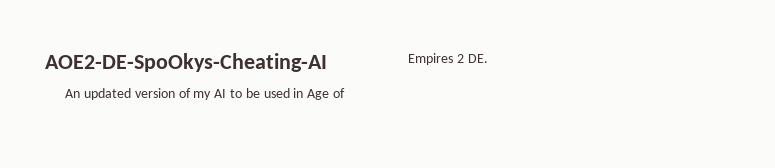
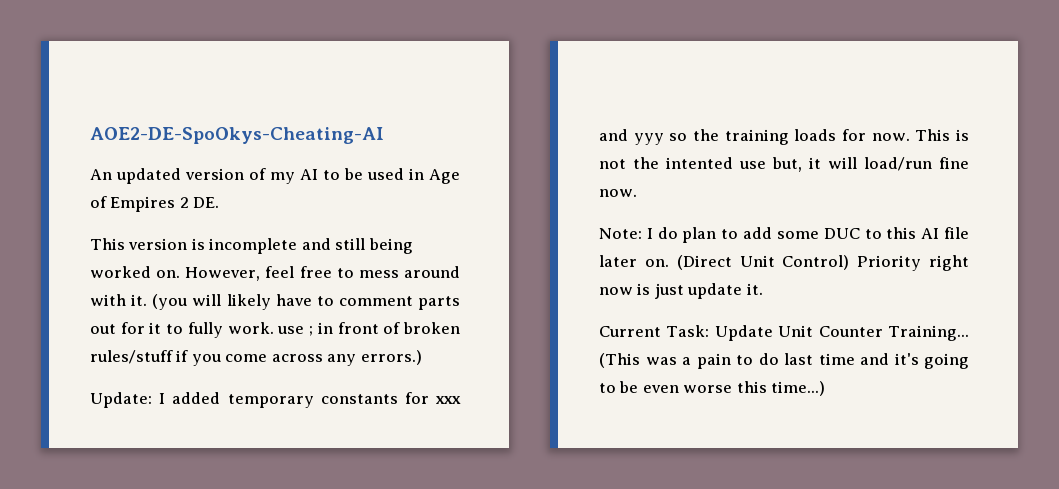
(488, 58) none -> [90,238,413,254] [90,266,460,281] [90,294,460,310] [90,322,460,338] [90,350,422,366] [90,392,461,408] [599,129,969,145] [599,157,969,172] [599,189,637,197] [599,227,969,243] [599,255,969,271] [599,283,763,299] [599,325,970,341] [599,353,969,369] [599,381,826,396] // This version is incomplete and still being worked on. However, feel free to mess around with it. (you will likely have to comment parts out for it to fully work. use ; in front of broken rules/stuff if you come across any errors.) // Update: I added temporary constants for xxx and yyy so the training loads for now. This is not the intented use but, it will load/run fine now. // Note: I do plan to add some DUC to this AI file later on. (Direct Unit Control) Priority right now is just update it. // Current Task: Update Unit Counter Training... (This was a pain to do last time and it's going to be even worse this time...)

